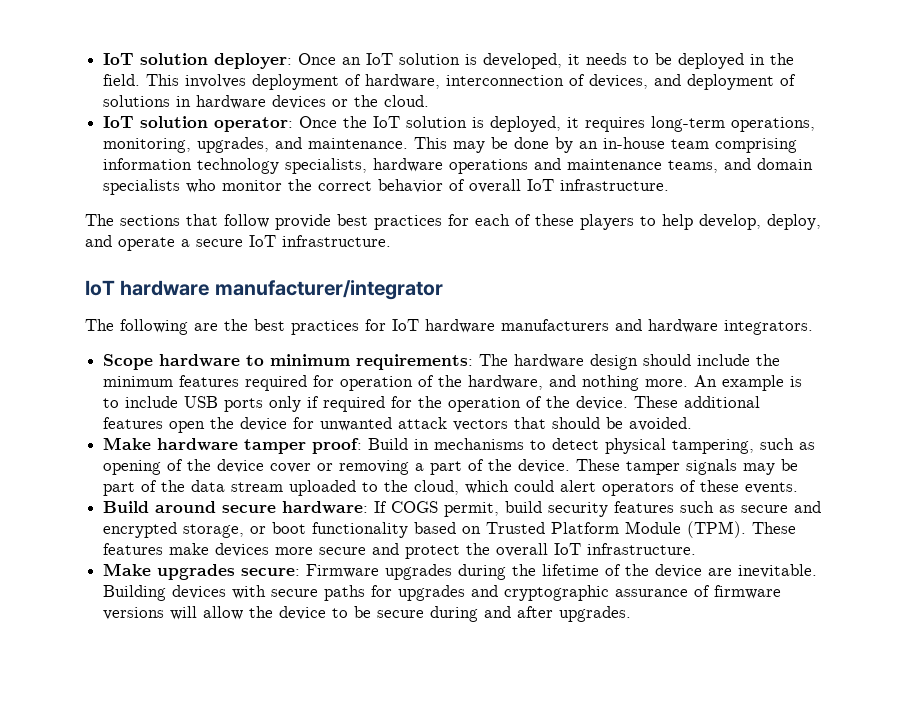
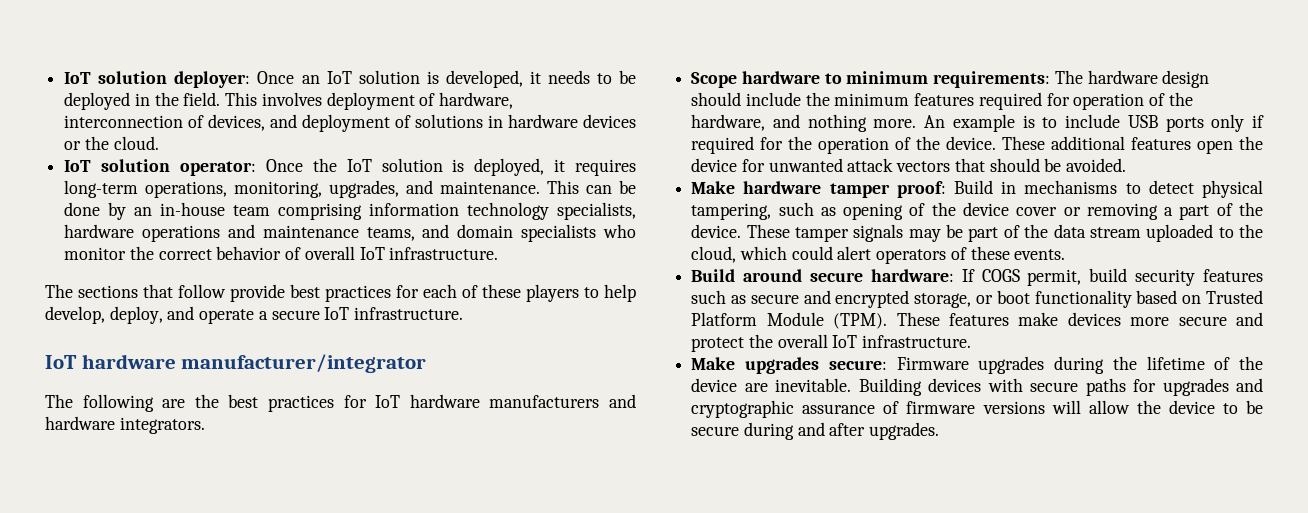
[453,141,486,153] may -> [586,185,613,194] can

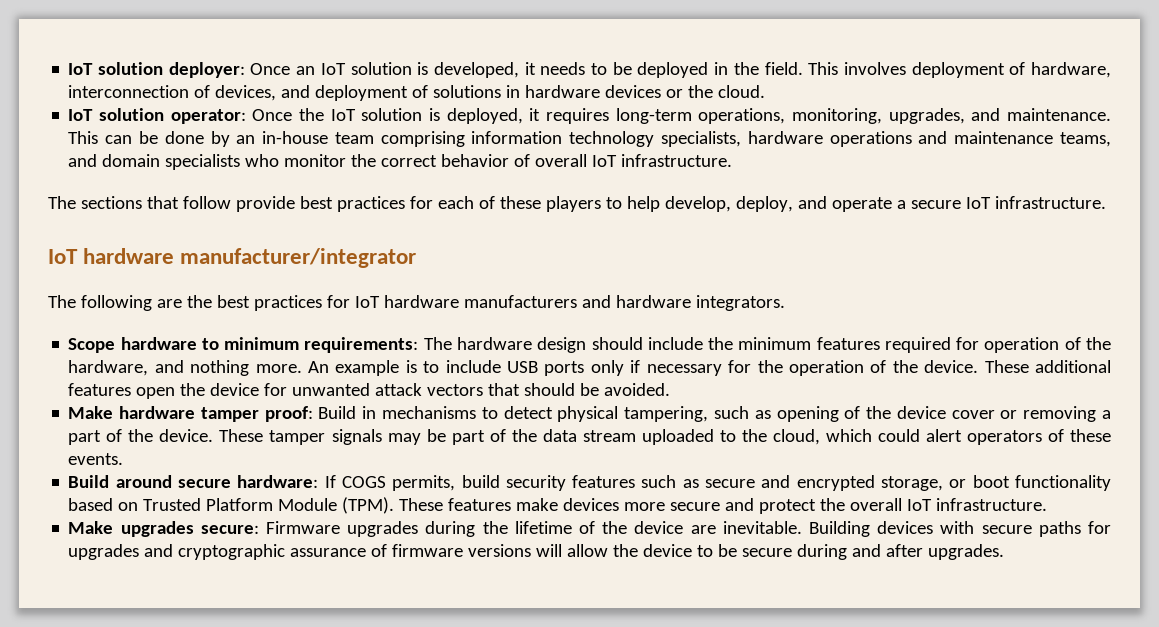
[691,136,755,154] required -> [646,364,722,376] necessary
[1027,269,1082,286] permit, -> [392,475,456,491] permits,

